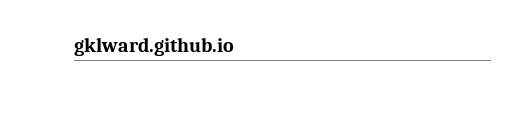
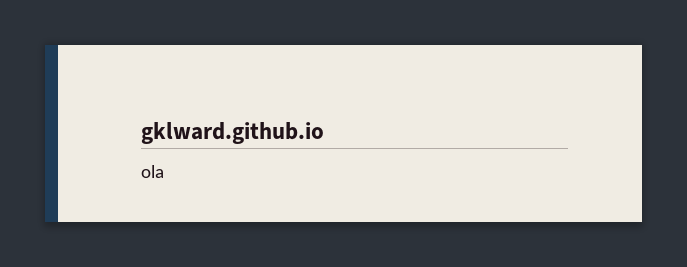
(234, 46) none -> [141,165,164,178] // ola

